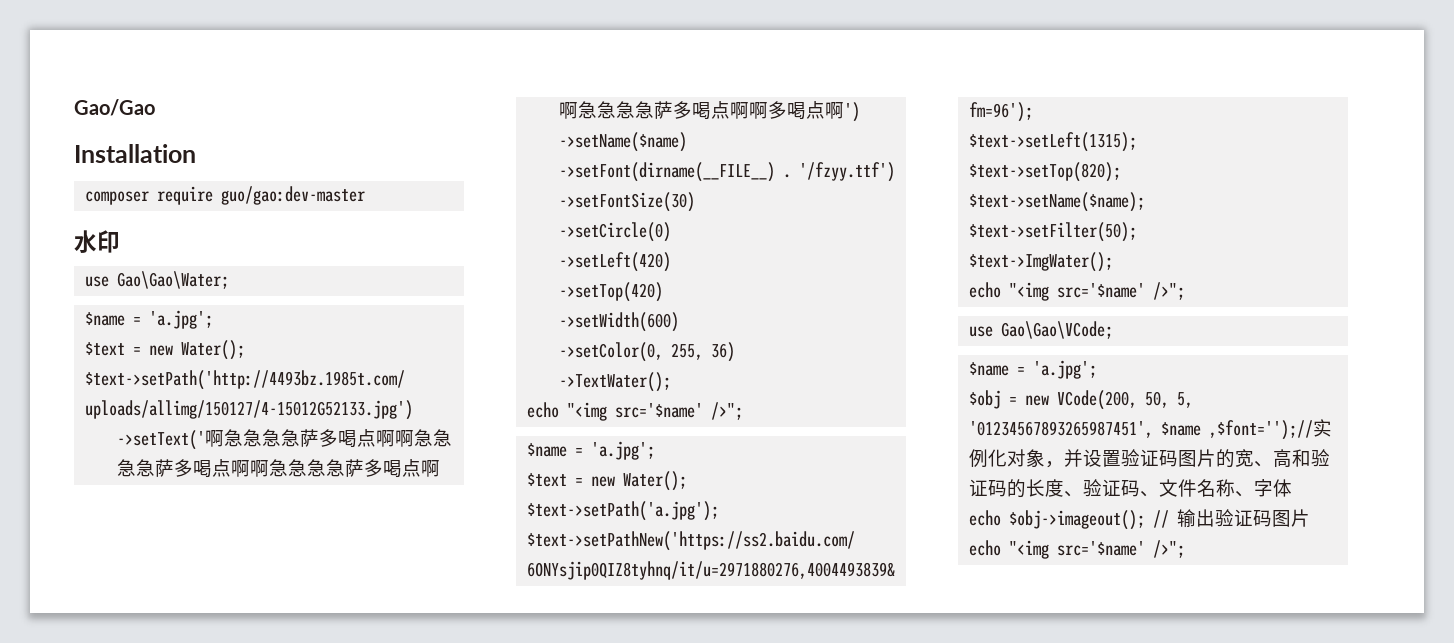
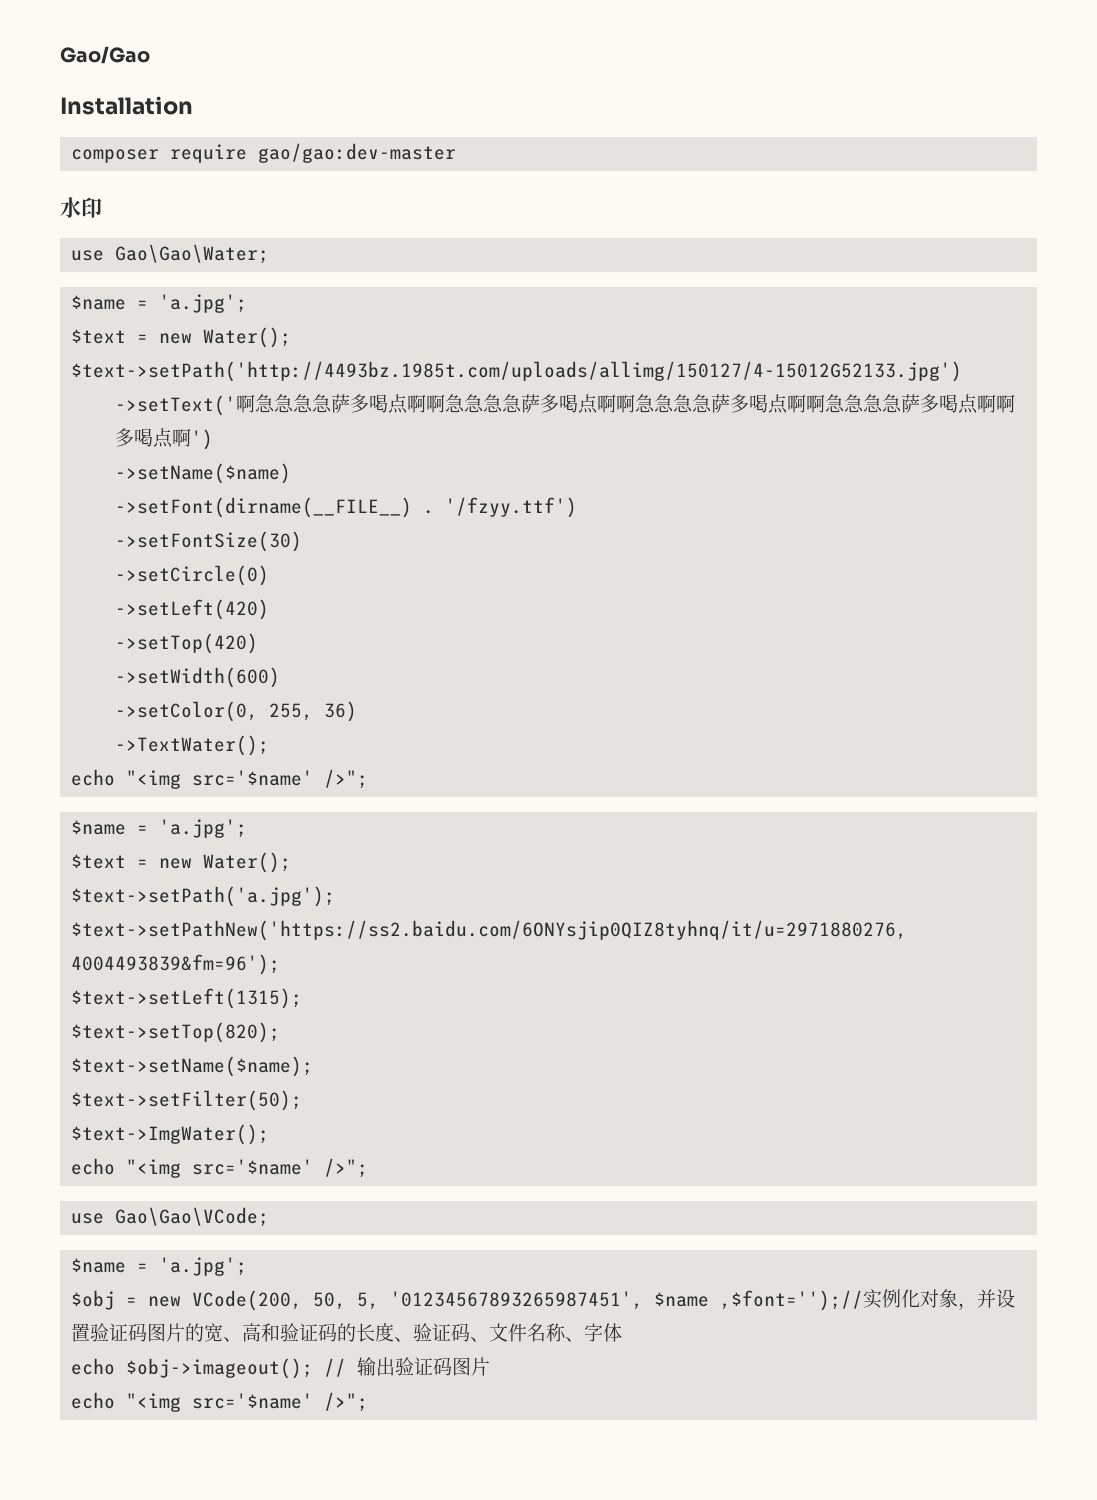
[220,186,365,205] guo/gao:dev-master -> [257,143,456,163] gao/gao:dev-master

